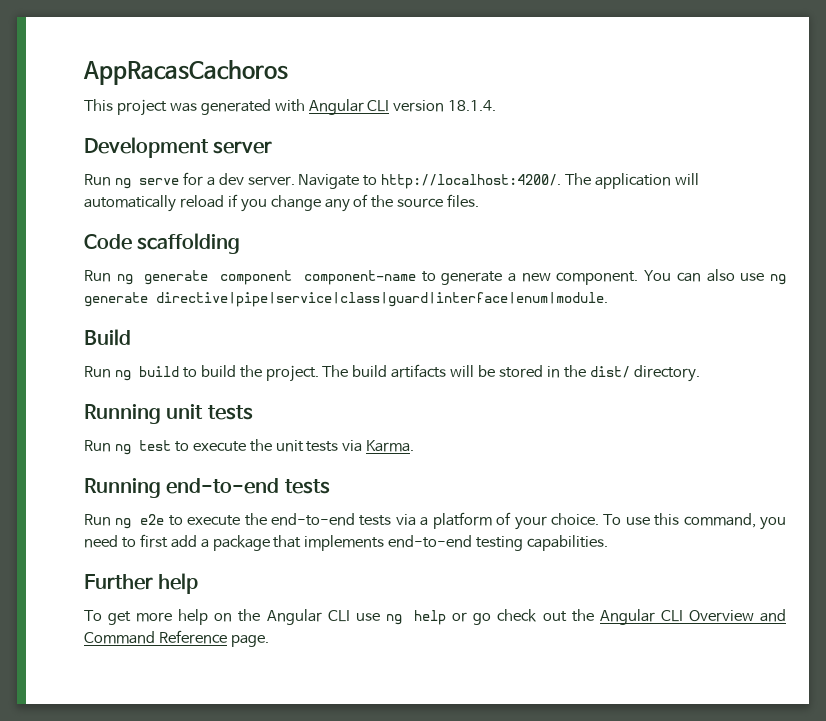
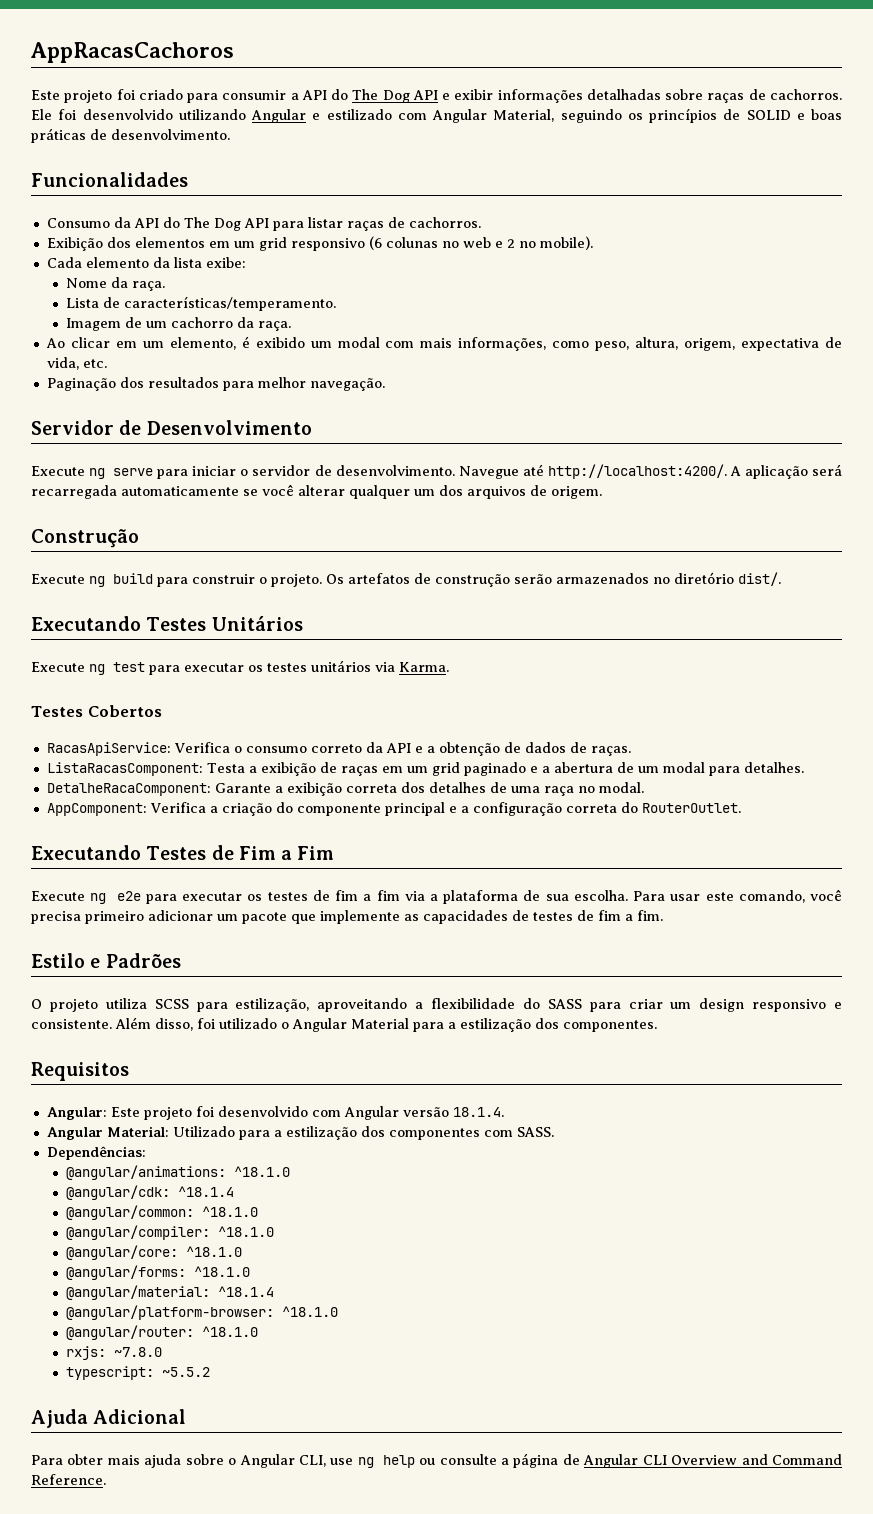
[84,99,497,116] [84,137,273,158] [84,172,700,189] [84,194,480,212] [84,233,241,254] [84,269,786,285] [84,292,608,307] [84,329,131,346] [84,364,700,382] [84,404,253,424] [84,439,415,455] [84,478,330,498] [84,512,786,530] [84,534,609,551] [84,573,199,594] [84,609,594,625] This project was generated with Angular CLI version 18.1.4. // Development server // Run ng serve for a dev server. Navigate to http://localhost:4200/. The application will automatically reload if you change any of the source files. // Code scaffolding // Run ng generate component component-name to generate a new component. You can also use ng generate directive|pipe|service|class|guard|interface|enum|module. // Build // Run ng build to build the project. The build artifacts will be stored in the dist/ directory. // Running unit tests // Run ng test to execute the unit tests via Karma. // Running end-to-end tests // Run ng e2e to execute the end-to-end tests via a platform of your choice. To use this command, you need to first add a package that implements end-to-end testing capabilities. // Further help // To get more help on the Angular CLI use ng help or go check out the -> [31,89,842,103] [31,108,842,123] [31,128,230,143] [31,172,188,187] [46,217,481,231] [46,236,593,251] [46,257,246,268] [65,277,165,291] [65,296,336,311] [65,317,291,331] [45,336,843,351] [46,357,107,370] [46,377,385,391] [31,420,312,435] [31,464,843,479] [31,484,602,499] [31,529,139,548] [31,572,781,587] [31,616,303,631] [31,660,449,675] [31,705,162,717] [46,742,631,756] [46,762,804,776] [46,782,644,796] [46,802,741,816] [31,845,335,860] [31,889,843,904] [31,910,663,924] [31,953,181,968] [31,998,842,1012] [31,1017,657,1032] [31,1062,129,1081] [46,1106,504,1120] [46,1126,554,1140] [46,1146,146,1160] [65,1165,290,1180] [65,1185,234,1200] [65,1205,258,1220] [65,1225,274,1240] [65,1245,242,1260] [65,1265,250,1280] [65,1285,274,1300] [65,1305,338,1320] [65,1325,258,1340] [65,1346,162,1360] [65,1366,210,1380] [31,1409,187,1428] [31,1453,580,1468] Este projeto foi criado para consumir a API do The Dog API e exibir informações detalhadas sobre raças de cachorros. Ele foi desenvolvido utilizando Angular e estilizado com Angular Material, seguindo os princípios de SOLID e boas práticas de desenvolvimento. // Funcionalidades // Consumo da API do The Dog API para listar raças de cachorros. // Exibição dos elementos em um grid responsivo (6 colunas no web e 2 no mobile). // Cada elemento da lista exibe: // Nome da raça. // Lista de características/temperamento. // Imagem de um cachorro da raça. // Ao clicar em um elemento, é exibido um modal com mais informações, como peso, altura, origem, expectativa de vida, etc. // Paginação dos resultados para melhor navegação. // Servidor de Desenvolvimento // Execute ng serve para iniciar o servidor de desenvolvimento. Navegue até http://localhost:4200/. A aplicação será recarregada automaticamente se você alterar qualquer um dos arquivos de origem. // Construção // Execute ng build para construir o projeto. Os artefatos de construção serão armazenados no diretório dist/. // Executando Testes Unitários // Execute ng test para executar os testes unitários via Karma. // Testes Cobertos // RacasApiService: Verifica o consumo correto da API e a obtenção de dados de raças. // ListaRacasComponent: Testa a exibição de raças em um grid paginado e a abertura de um modal para detalhes. // DetalheRacaComponent: Garante a exibição correta dos detalhes de uma raça no modal. // AppComponent: Verifica a criação do componente principal e a configuração correta do RouterOutlet. // Executando Testes de Fim a Fim // Execute ng e2e para executar os testes de fim a fim via a plataforma de sua escolha. Para usar este comando, você precisa primeiro adicionar um pacote que implemente as capacidades de testes de fim a fim. // Estilo e Padrões // O projeto utiliza SCSS para estilização, aproveitando a flexibilidade do SASS para criar um design responsivo e consistente. Além disso, foi utilizado o Angular Material para a estilização dos componentes. // Requisitos // Angular: Este projeto foi desenvolvido com Angular versão 18.1.4. // Angular Material: Utilizado para a estilização dos componentes com SASS. // Dependências: // @angular/animations: ^18.1.0 // @angular/cdk: ^18.1.4 // @angular/common: ^18.1.0 // @angular/compiler: ^18.1.0 // @angular/core: ^18.1.0 // @angular/forms: ^18.1.0 // @angular/material: ^18.1.4 // @angular/platform-browser: ^18.1.0 // @angular/router: ^18.1.0 // rxjs: ~7.8.0 // typescript: ~5.5.2 // Ajuda Adicional // Para obter mais ajuda sobre o Angular CLI, use ng help ou consulte a página de
[158,630,269,647] Reference page. -> [31,1474,106,1485] Reference.

